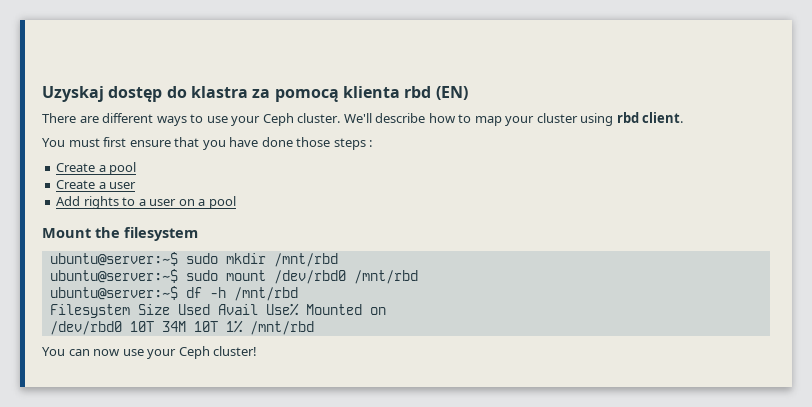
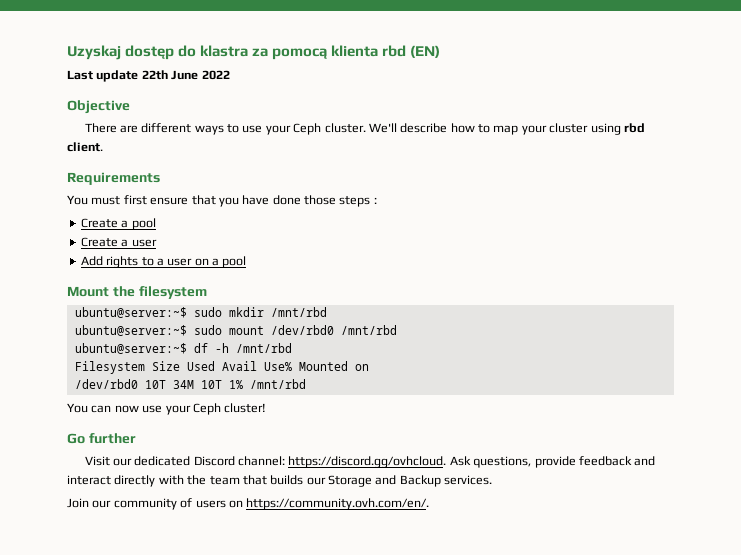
(468, 93) none -> [67,70,230,82] [67,100,130,114] // Last update 22th June 2022 // Objective
(684, 117) none -> [67,172,160,185] // Requirements
(258, 351) none -> [67,433,136,444] [84,456,656,468] [67,475,493,487] [67,498,430,510] // Go further // Visit our dedicated Discord channel: https://discord.gg/ovhcloud. Ask questions, provide feedback and interact directly with the team that builds our Storage and Backup services. // Join our community of users on https://community.ovh.com/en/.

